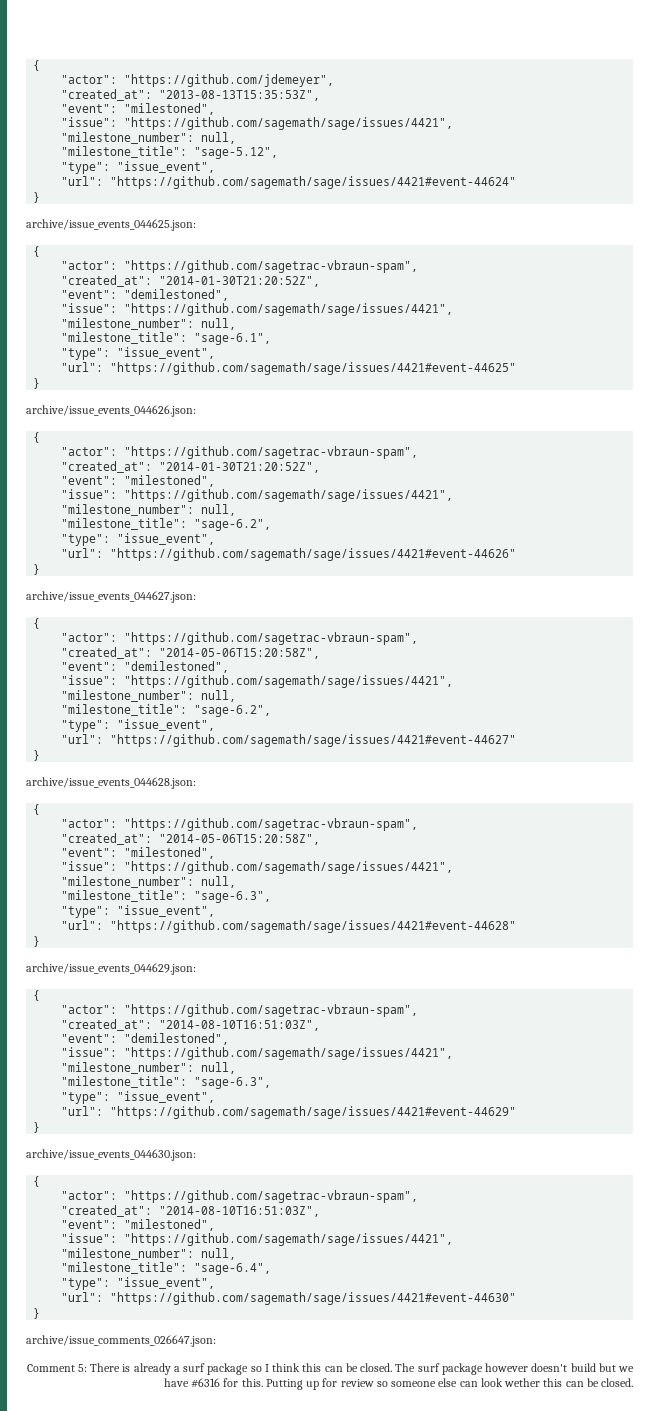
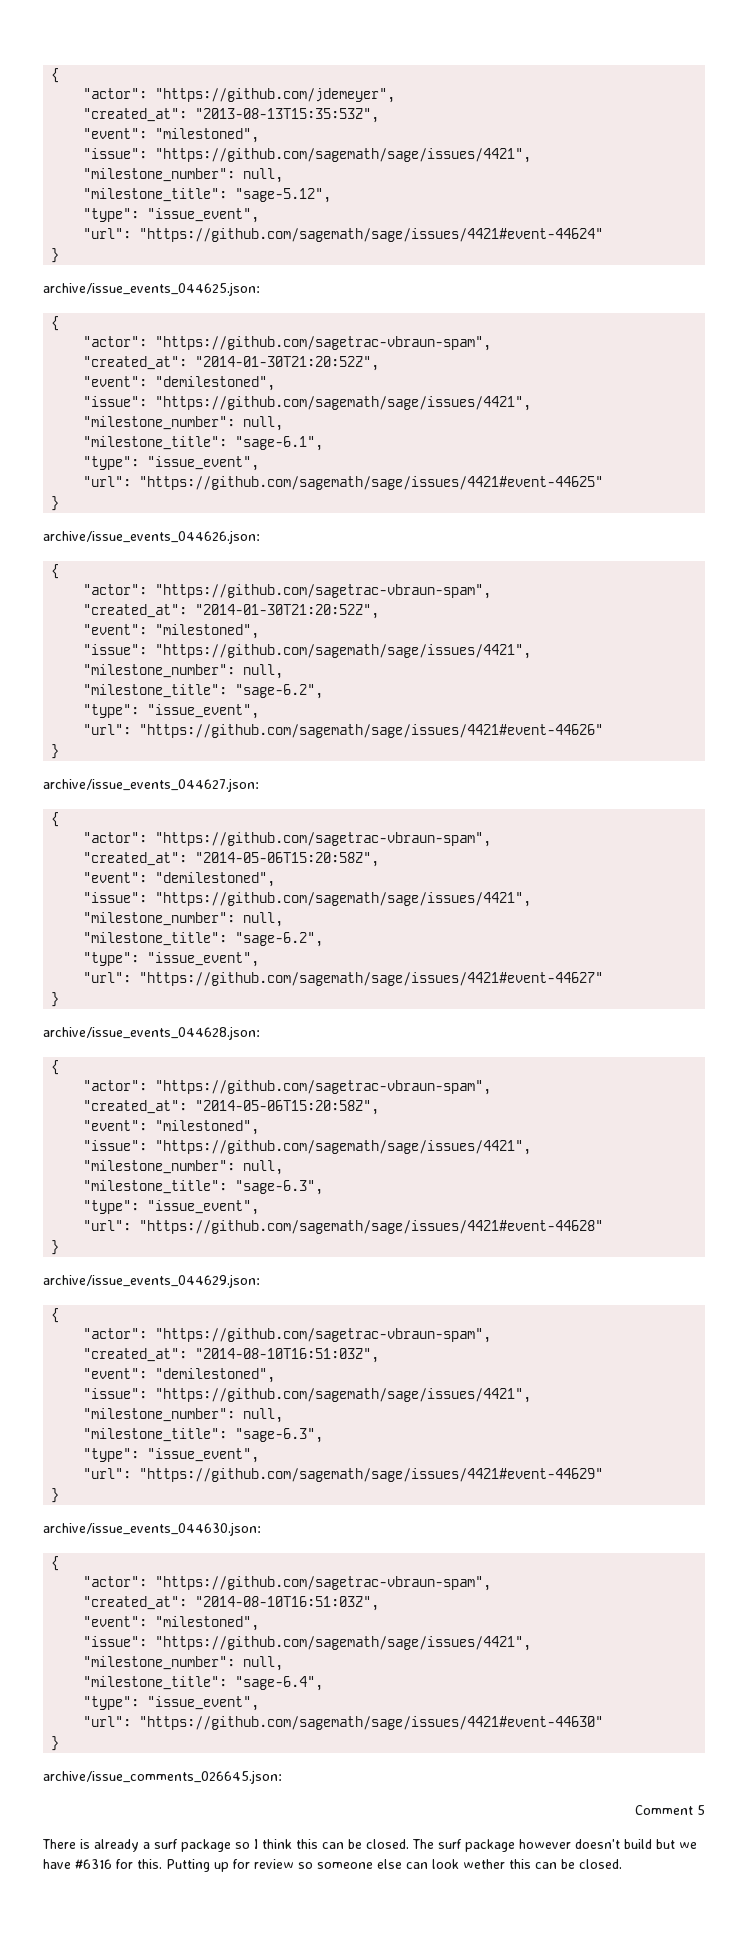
[26,1335,216,1347] archive/issue_comments_026647.json: -> [43,1770,282,1784] archive/issue_comments_026645.json:
[77,1364,87,1372] 5: -> [697,1805,705,1815] 5 //

